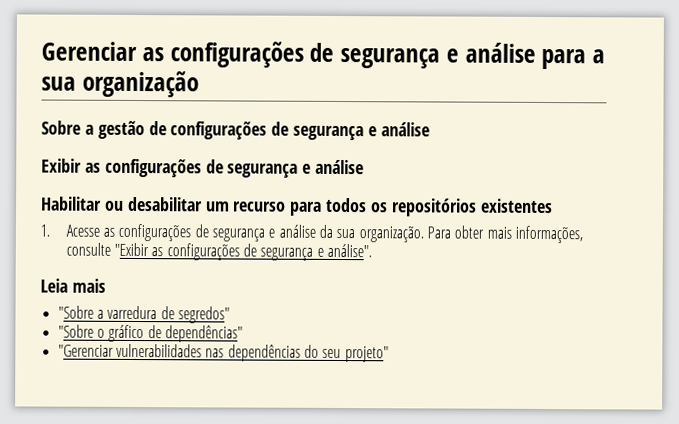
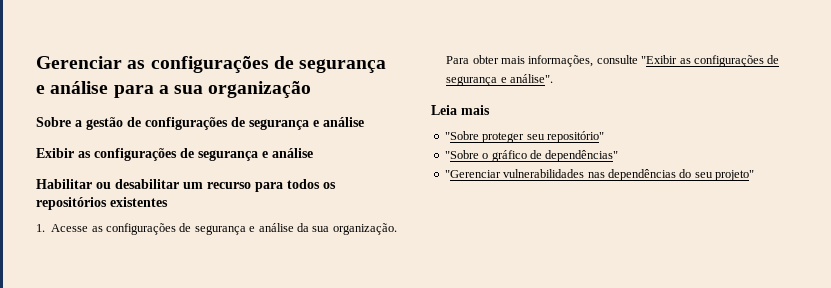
[96,305,230,324] a varredura de segredos" -> [482,131,604,143] proteger seu repositório"

